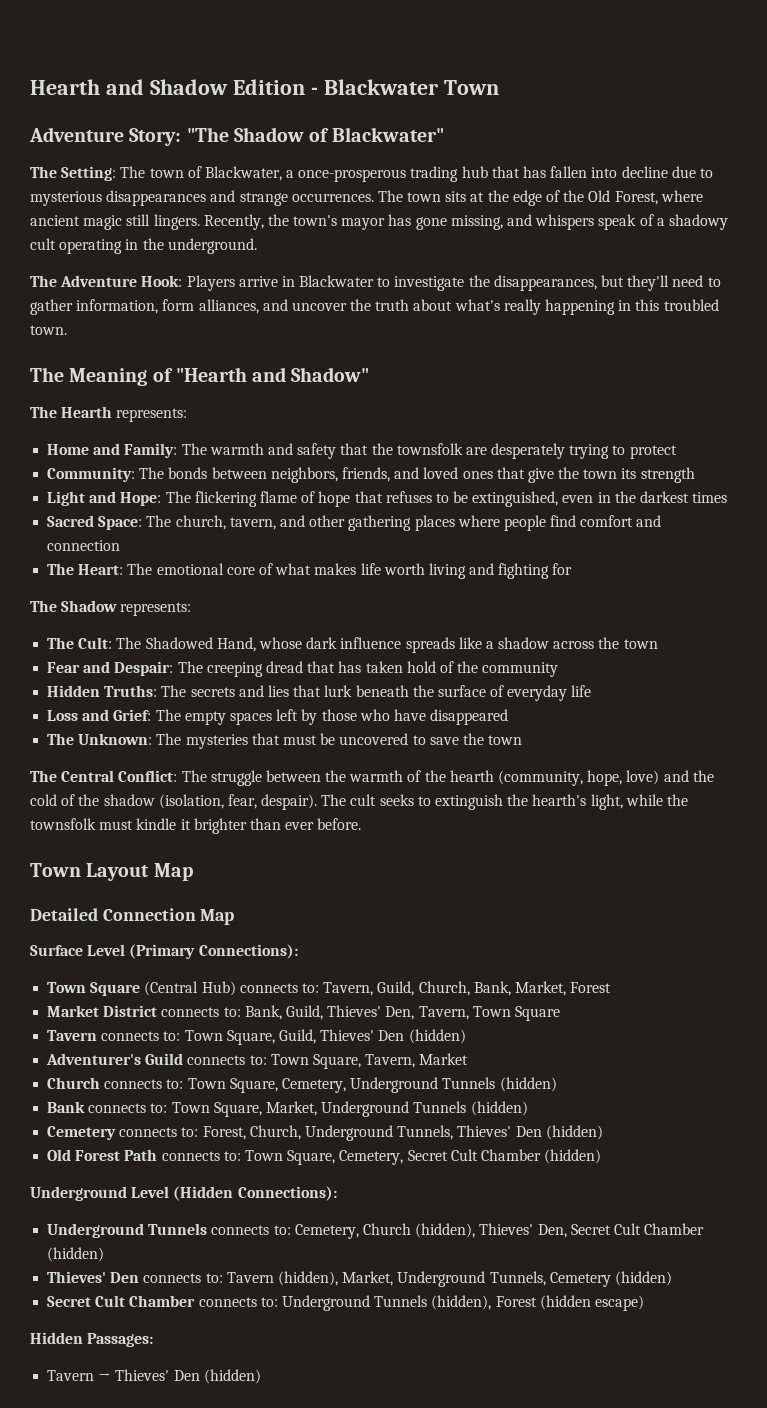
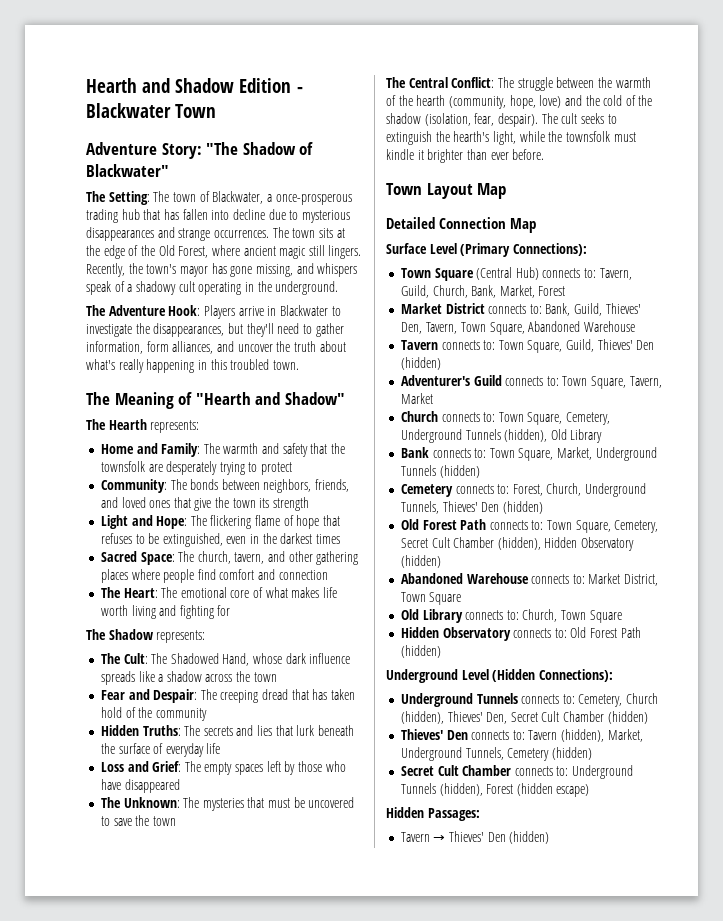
[514,1006,560,1021] Square -> [489,321,636,335] Square, Abandoned Warehouse
[499,1077,557,1092] (hidden) -> [504,429,603,443] (hidden), Old Library
(541, 1155) none -> [497,537,635,551] [400,555,441,568] [400,573,659,586] [400,592,462,605] [400,609,622,623] [400,627,641,641] (hidden), Hidden Observatory (hidden) // Abandoned Warehouse connects to: Market District, Town Square // Old Library connects to: Church, Town Square // Hidden Observatory connects to: Old Forest Path

